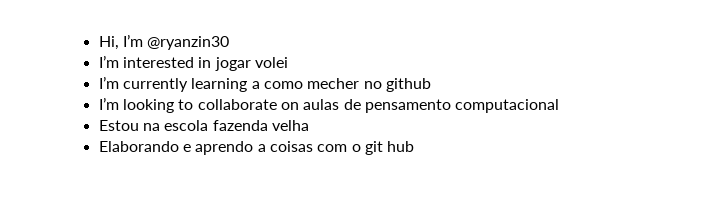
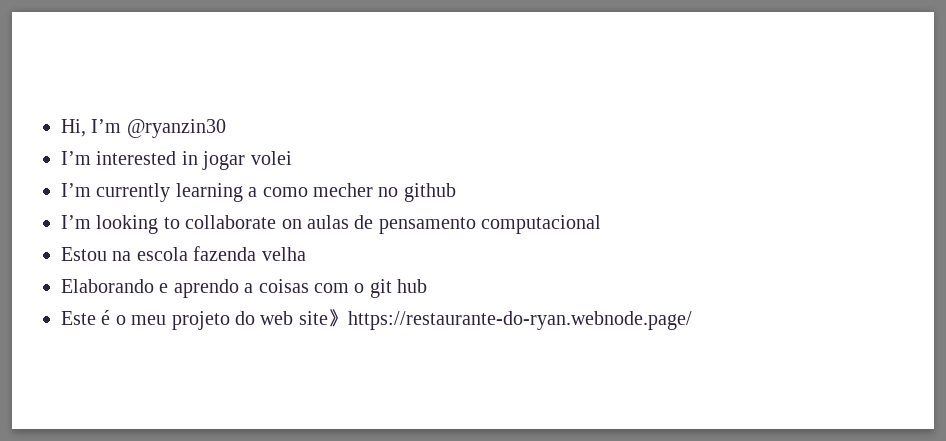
(415, 146) none -> [61,309,692,330] // Este é o meu projeto do web site》https://restaurante-do-ryan.webnode.page/

